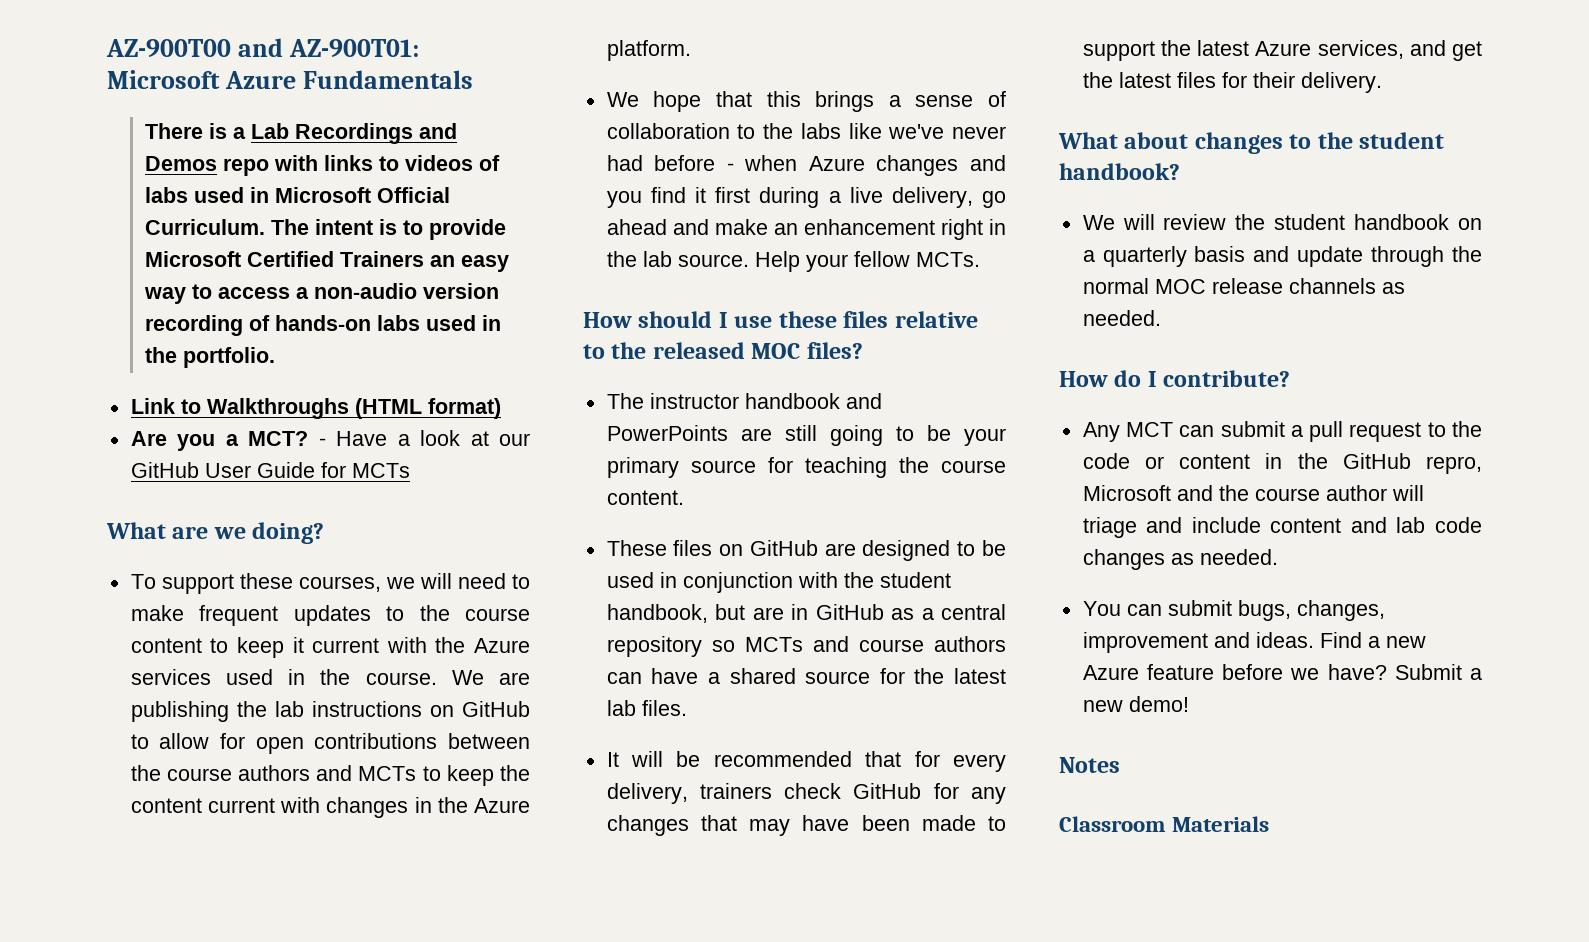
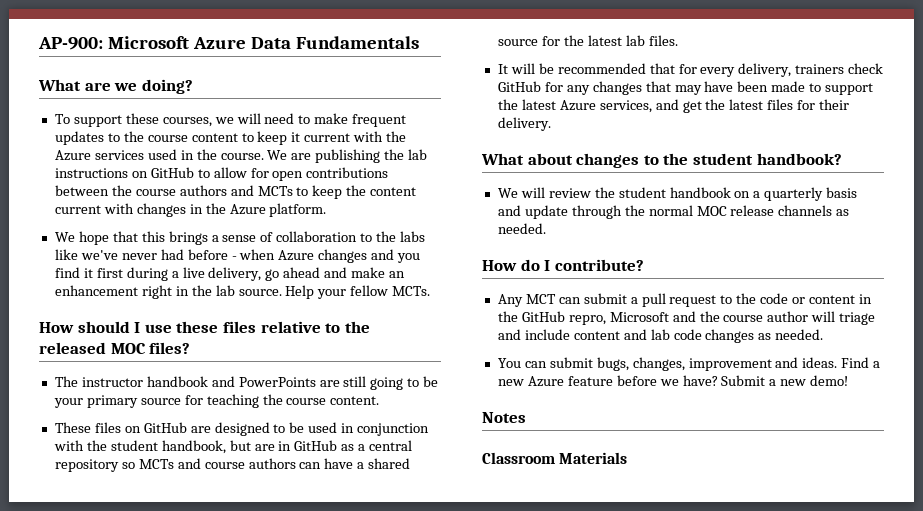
[106,38,419,57] AZ-900T00 and AZ-900T01: -> [38,37,103,50] AP-900:
(296, 80) none -> [250,37,291,49] Data
[144,123,457,144] [144,155,500,176] [144,187,450,203] [144,219,506,240] [144,251,509,272] [143,283,499,304] [144,315,501,336] [144,347,275,368] [130,398,501,419] [130,430,531,451] [130,462,410,478] // There is a Lab Recordings and Demos repo with links to videos of labs used in Microsoft Official Curriculum. The intent is to provide Microsoft Certified Trainers an easy way to access a non-audio version recording of hands-on labs used in the portfolio. // Link to Walkthroughs (HTML format) // Are you a MCT? - Have a look at our GitHub User Guide for MCTs -> (419, 42) none

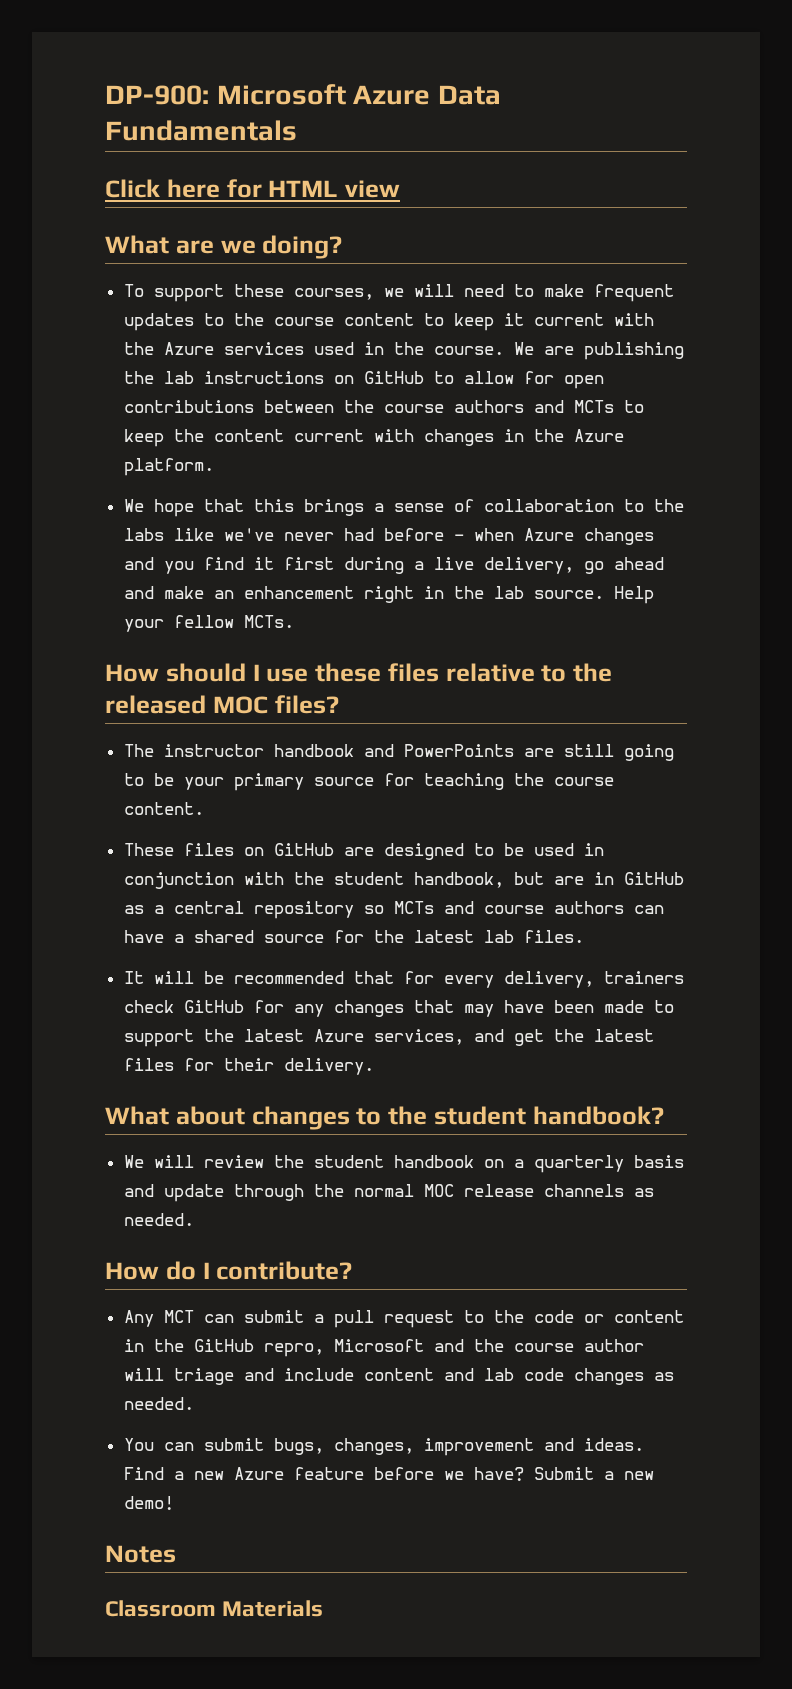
[38,37,103,50] AP-900: -> [105,85,209,105] DP-900:
(419, 42) none -> [105,179,400,198] // Click here for HTML view

